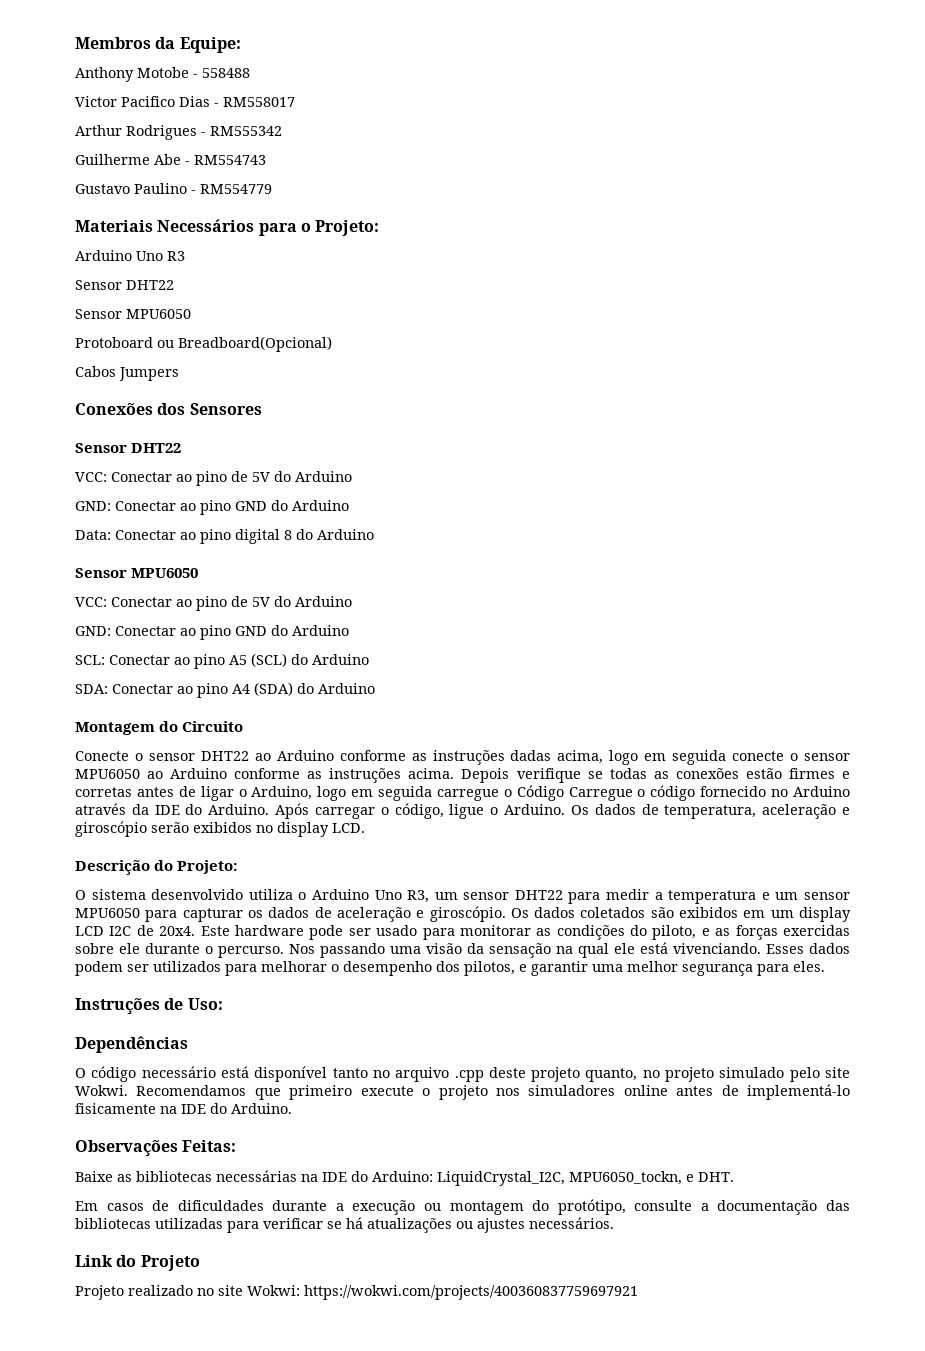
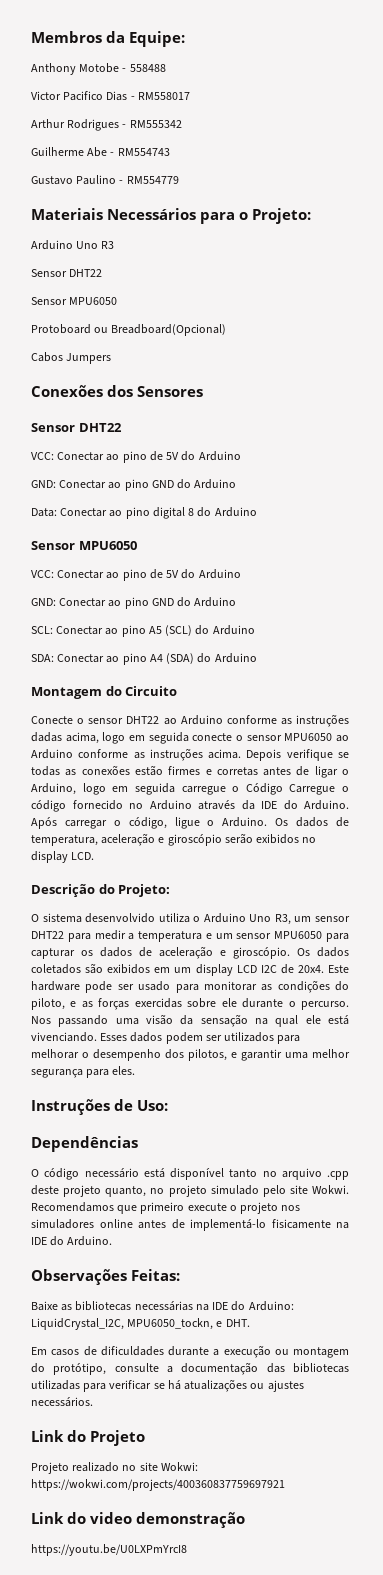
(638, 1292) none -> [31,1512,246,1528] [31,1544,187,1556] // Link do video demonstração // https://youtu.be/U0LXPmYrcI8

